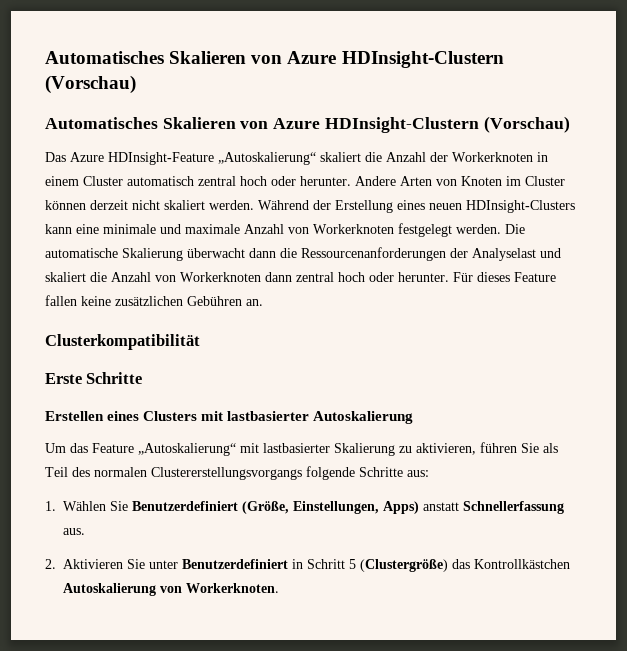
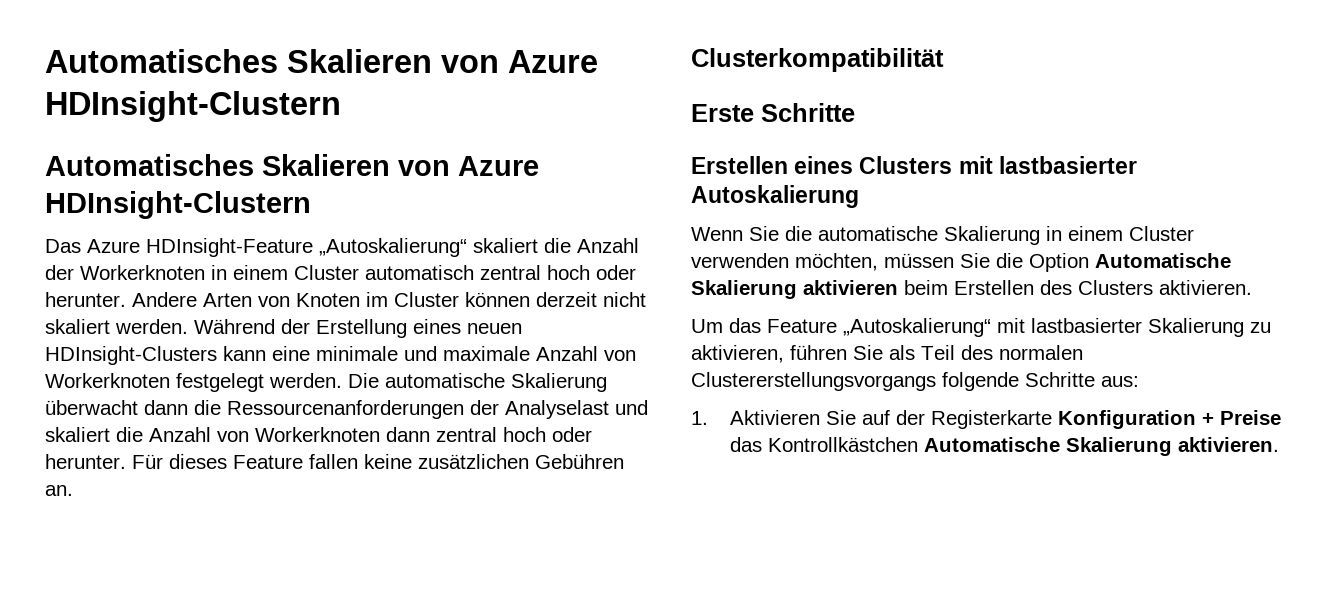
[45,51,504,68] [45,75,136,94] [45,116,570,133] Automatisches Skalieren von Azure HDInsight-Clustern (Vorschau) // Automatisches Skalieren von Azure HDInsight-Clustern (Vorschau) -> [45,49,598,73] [45,91,341,122] [45,154,539,176] [45,191,311,219] Automatisches Skalieren von Azure HDInsight-Clustern // Automatisches Skalieren von Azure HDInsight-Clustern
(414, 417) none -> [691,226,1194,245] [691,253,1231,272] [691,280,1252,299] // Wenn Sie die automatische Skalierung in einem Cluster verwenden möchten, müssen Sie die Option Automatische Skalierung aktivieren beim Erstellen des Clusters aktivieren.
[63,501,564,514] [63,528,85,535] [45,559,570,572] [63,583,279,596] Wählen Sie Benutzerdefiniert (Größe, Einstellungen, Apps) anstatt Schnellerfassung aus. // 2. Aktivieren Sie unter Benutzerdefiniert in Schritt 5 (Clustergröße) das Kontrollkästchen Autoskalierung von Workerknoten. -> [730,410,1282,429] [730,437,1280,456] Aktivieren Sie auf der Registerkarte Konfiguration + Preise das Kontrollkästchen Automatische Skalierung aktivieren.

